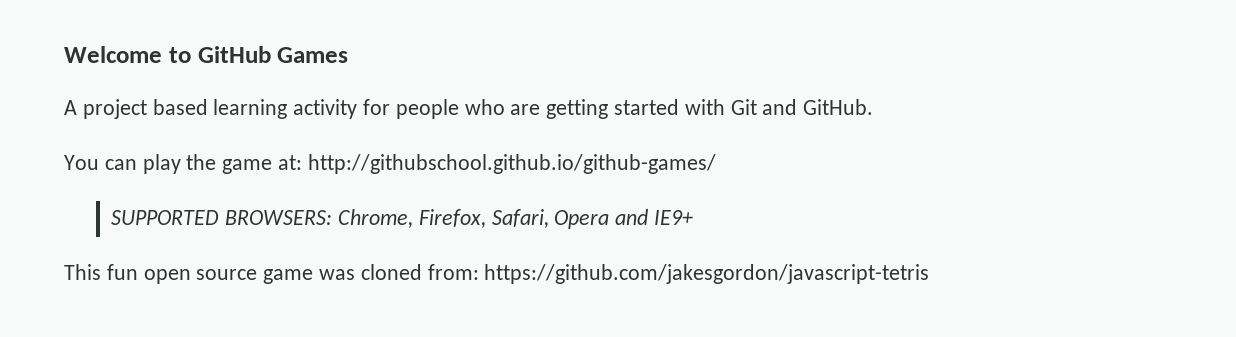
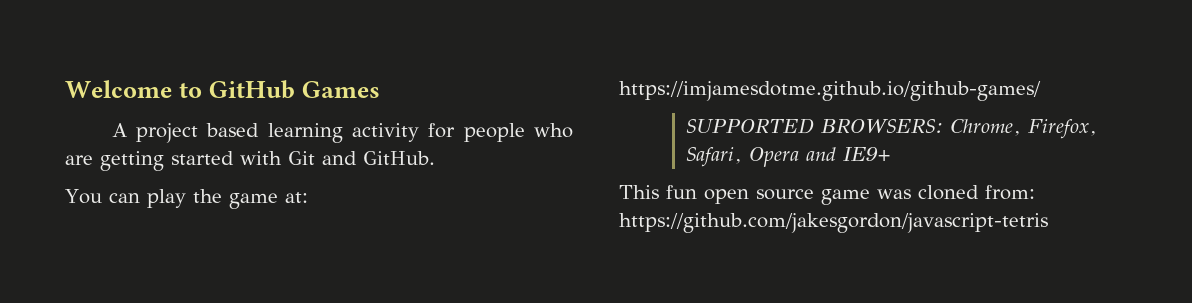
[307,154,716,174] http://githubschool.github.io/github-games/ -> [619,81,1041,101] https://imjamesdotme.github.io/github-games/

